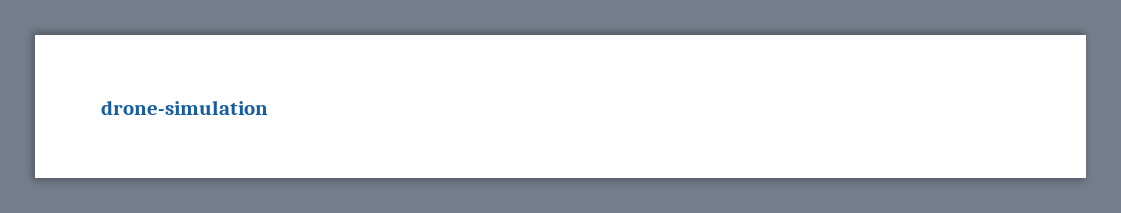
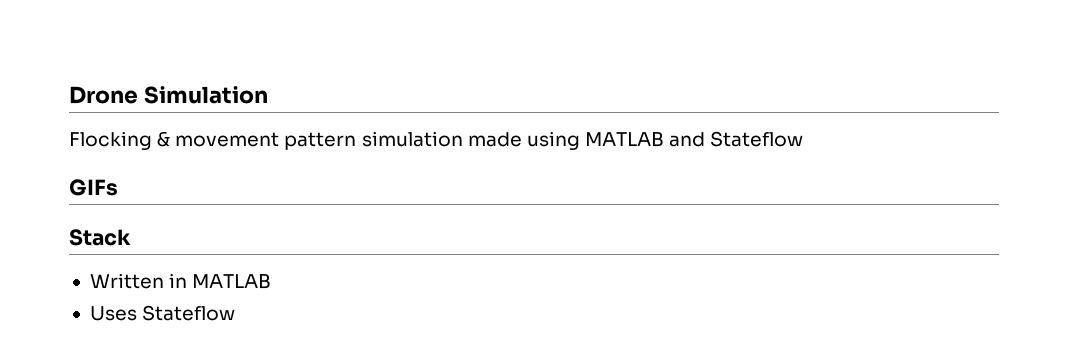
[101,100,268,115] drone-simulation -> [69,86,268,104] [69,131,804,150] [69,179,118,196] [69,229,131,246] [89,273,272,289] [89,305,236,321] Drone Simulation // Flocking & movement pattern simulation made using MATLAB and Stateflow // GIFs // Stack // Written in MATLAB // Uses Stateflow

